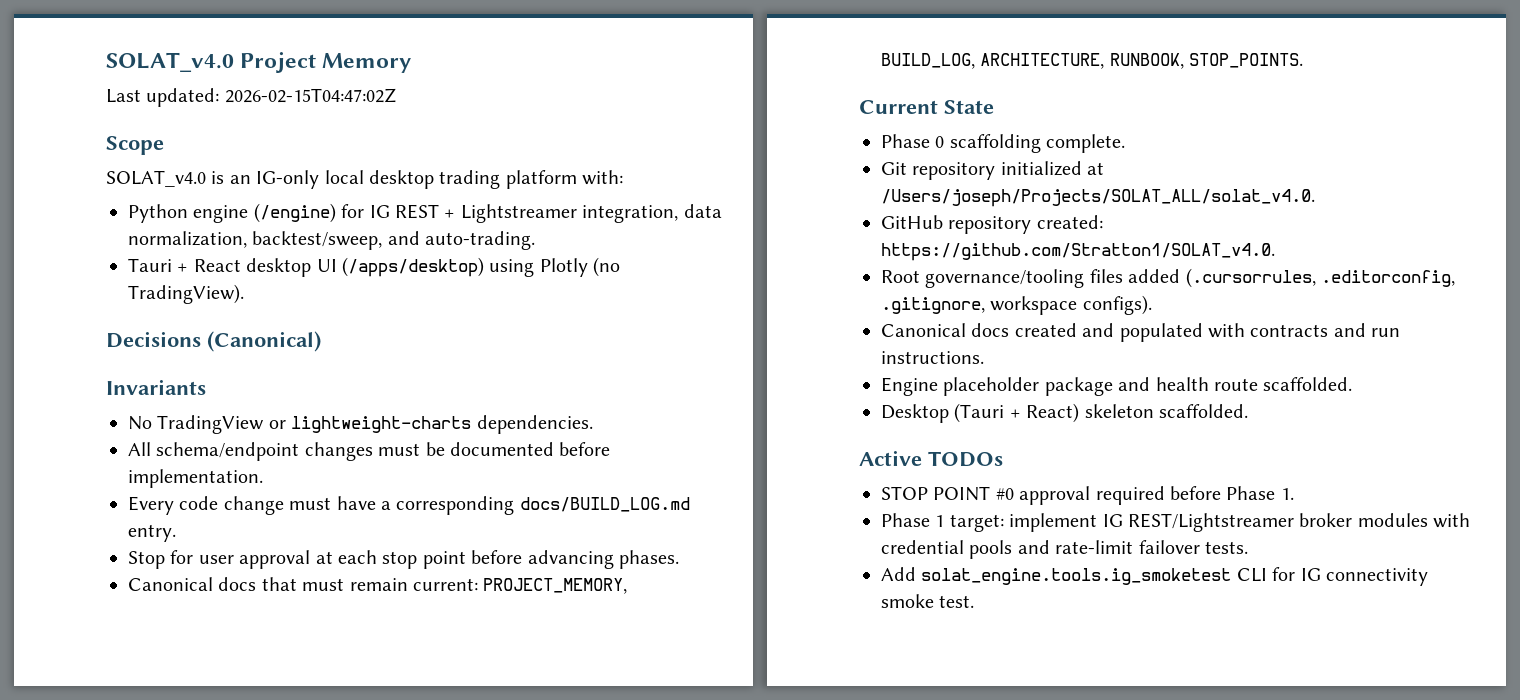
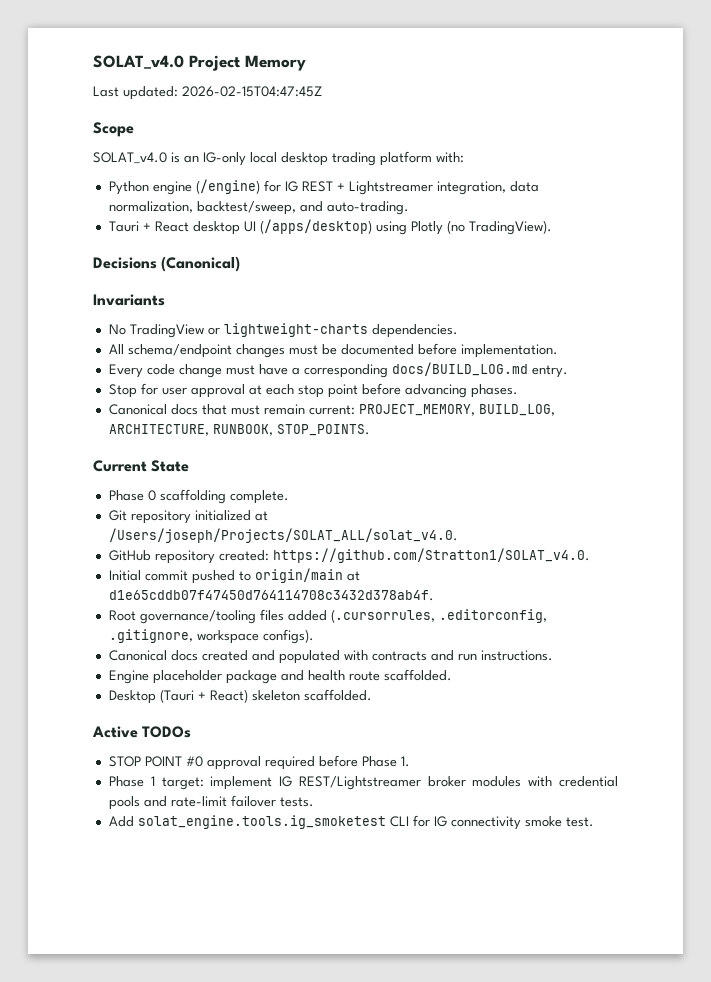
[224,88,396,103] 2026-02-15T04:47:02Z -> [182,86,322,97] 2026-02-15T04:47:45Z
(1275, 252) none -> [108,568,360,584] [108,590,434,601] // Initial commit pushed to origin/main at d1e65cddb07f47450d764114708c3432d378ab4f.

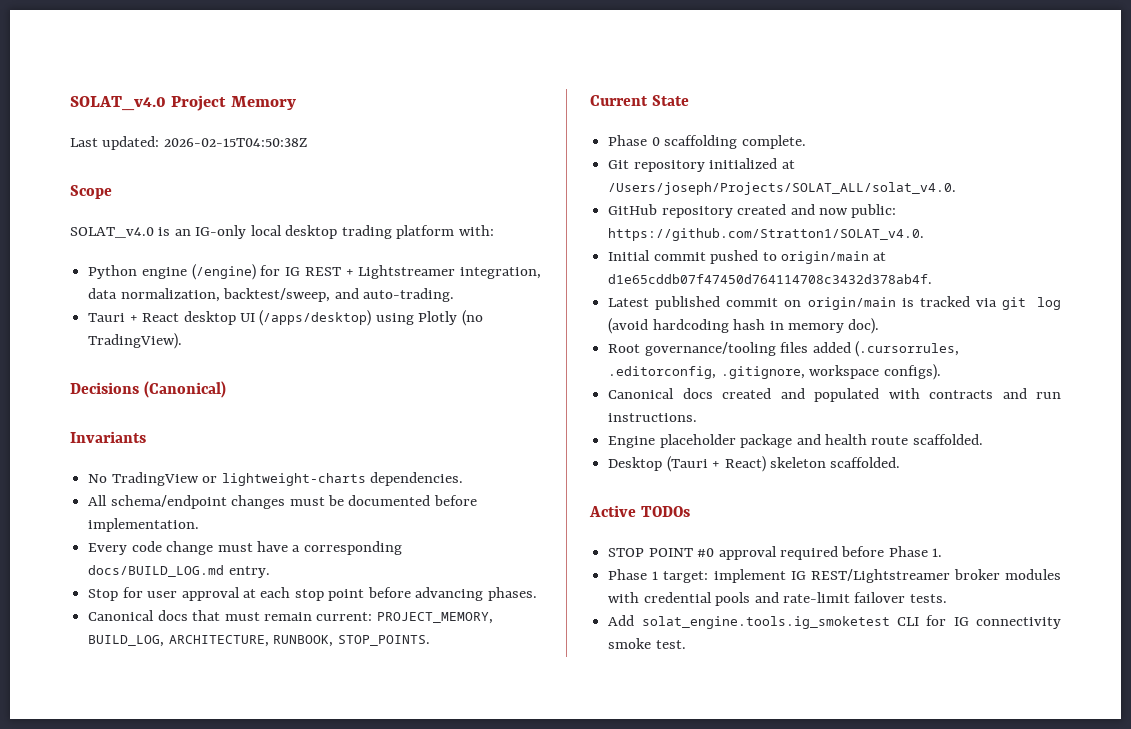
[182,86,322,97] 2026-02-15T04:47:45Z -> [163,138,307,147] 2026-02-15T04:50:38Z
[218,550,269,561] created: -> [737,204,897,218] created and now public:
(434, 595) none -> [608,296,1061,310] [608,318,880,334] // Latest published commit on origin/main is tracked via git log (avoid hardcoding hash in memory doc).

